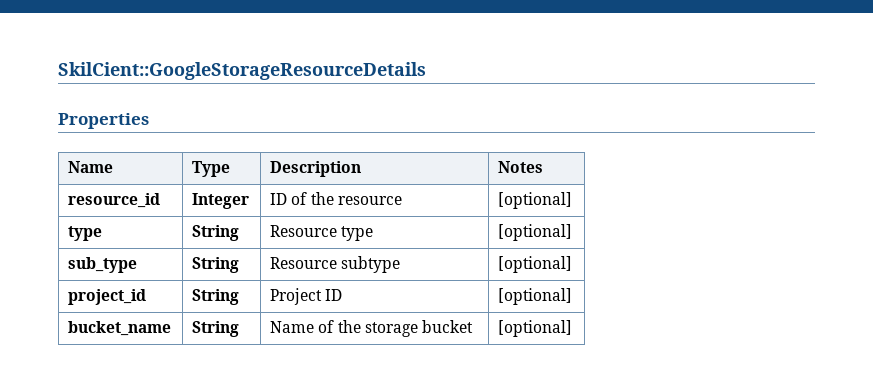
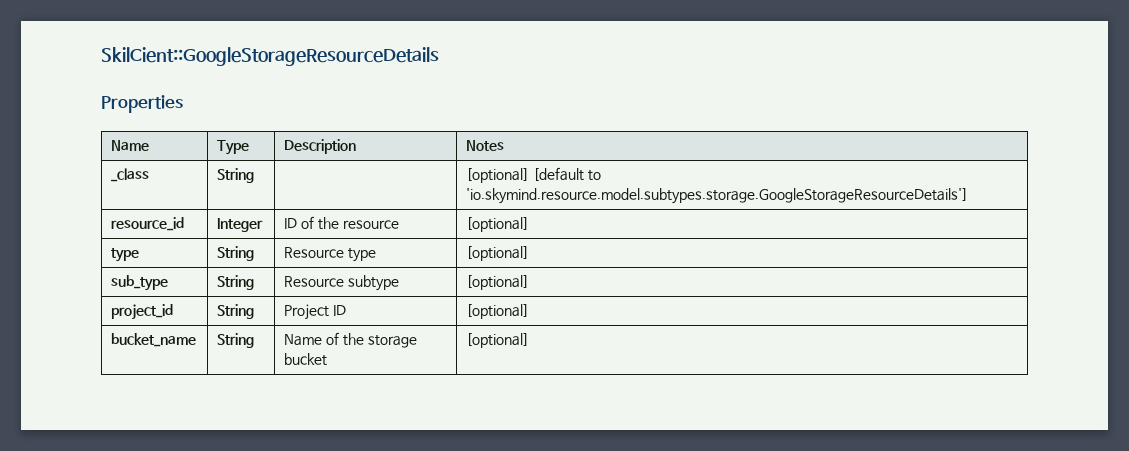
(544, 167) none -> [111,168,150,182] [217,168,255,183] [466,167,601,183] [466,188,969,204] // _class | String | | [optional] [default to 'io.skymind.resource.model.subtypes.storage.GoogleStorageResourceDetails']

